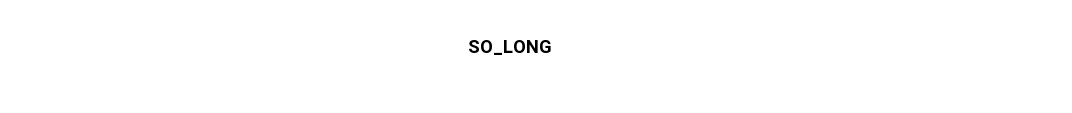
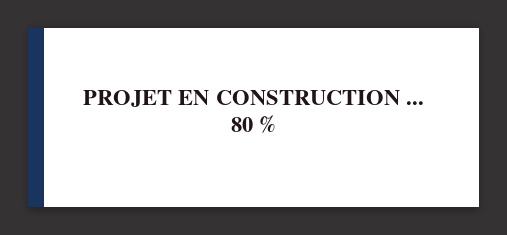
[468,40,552,55] SO_LONG -> [83,90,424,107] [230,115,277,133] PROJET EN CONSTRUCTION ... 80 %

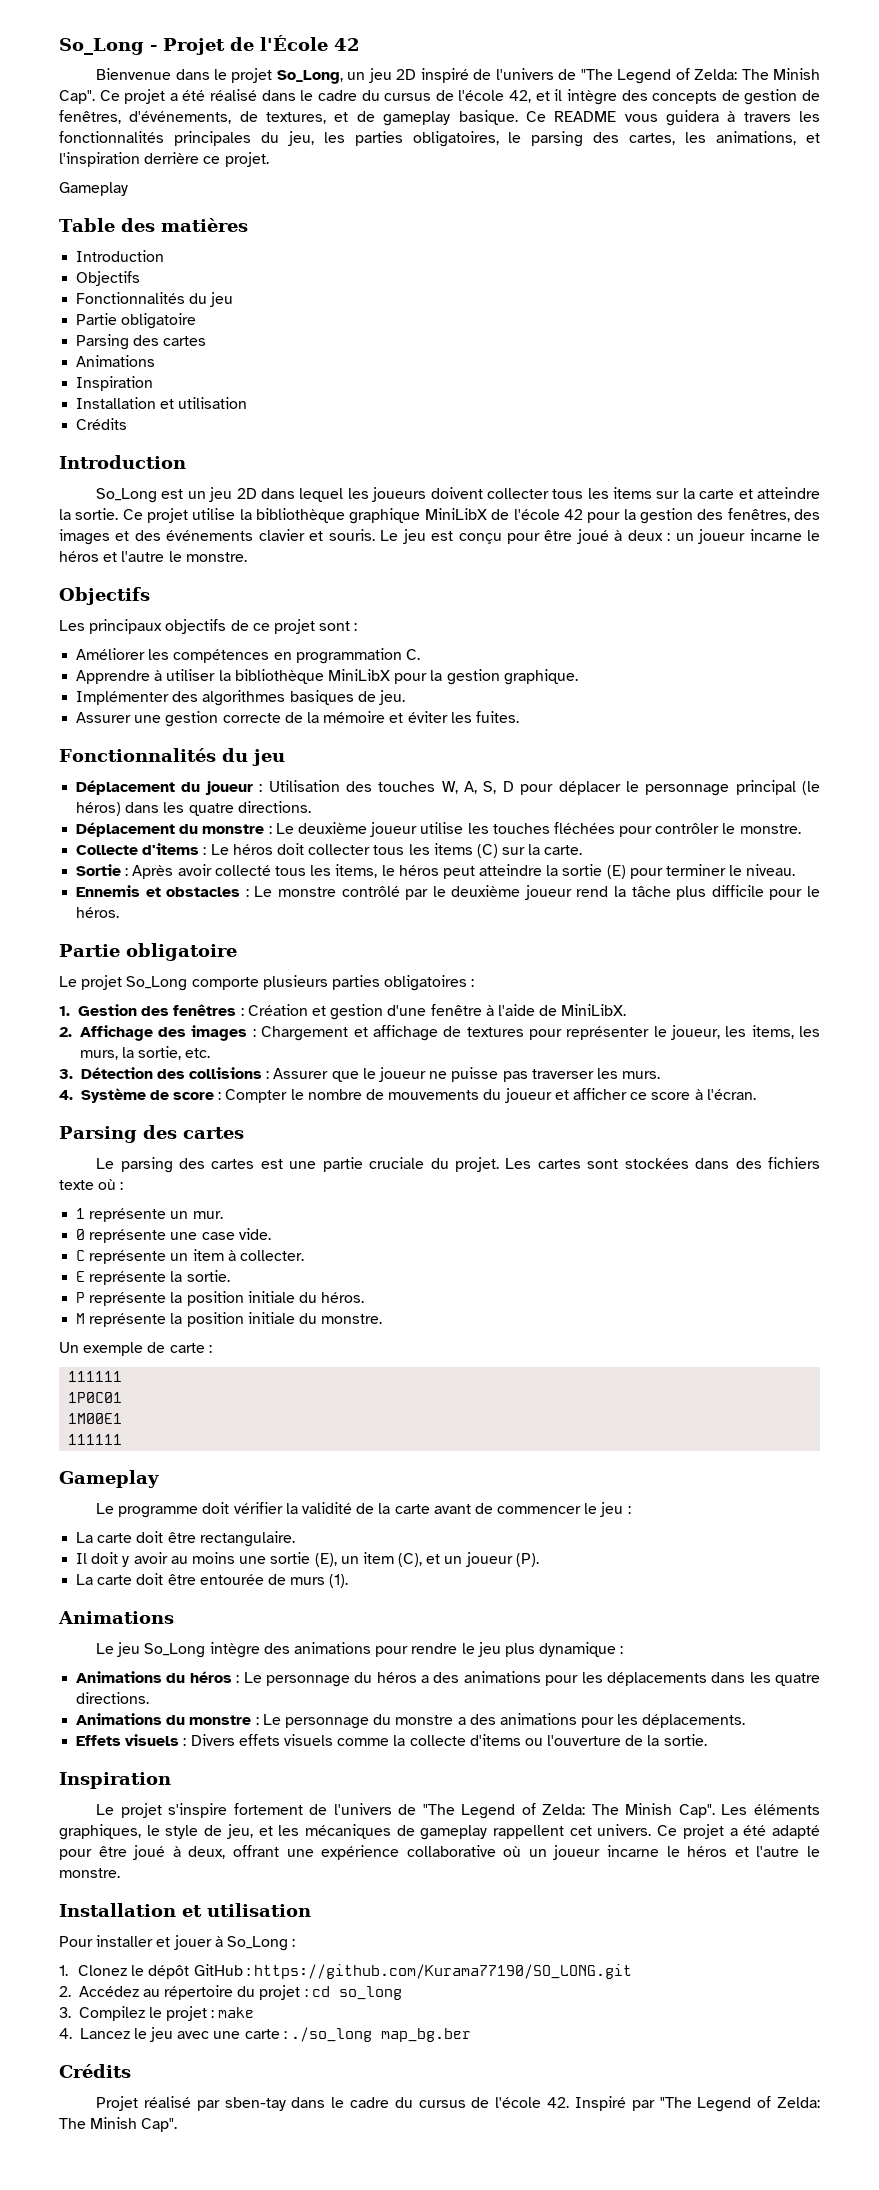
[83,90,424,107] [230,115,277,133] PROJET EN CONSTRUCTION ... 80 % -> [59,35,360,55] [96,68,820,84] [59,89,820,105] [59,110,820,126] [59,131,820,147] [59,152,269,167] [59,182,128,196] [59,218,248,232] [76,250,165,262] [76,271,141,286] [76,292,234,307] [76,313,197,329] [76,334,207,350] [76,355,156,367] [76,376,154,391] [76,397,248,409] [76,418,128,430] [59,455,186,469] [96,487,821,503] [59,508,821,524] [59,529,821,545] [59,551,247,562] [59,587,150,605] [59,619,358,634] [76,648,420,664] [76,669,578,685] [76,690,405,706] [76,711,519,727] [59,748,285,766] [76,780,820,796] [76,801,311,816] [76,822,801,837] [76,843,583,858] [76,864,796,879] [76,885,821,900] [76,907,120,918] [59,943,237,961] [59,975,475,991] [59,1004,627,1020] [59,1025,821,1041] [79,1046,211,1060] [59,1067,661,1082] [59,1088,756,1103] [59,1125,244,1143] [96,1157,820,1173] [59,1179,124,1190] [76,1208,223,1222] [76,1228,271,1243] [76,1249,304,1264] [76,1270,230,1285] [76,1291,365,1306] [76,1312,383,1327] [59,1342,212,1356] [68,1371,123,1382] [68,1392,123,1403] [68,1413,123,1424] [68,1434,123,1445] [59,1470,159,1488] [96,1502,631,1518] [76,1531,295,1547] [76,1552,539,1567] [76,1573,349,1588] [58,1611,174,1624] [96,1642,624,1658] [76,1671,821,1687] [76,1692,150,1704] [76,1713,746,1729] [76,1734,707,1746] [59,1772,171,1789] [96,1803,821,1819] [59,1824,821,1840] [59,1845,821,1860] [59,1868,120,1878] [59,1903,311,1917] [59,1935,296,1951] [59,1964,632,1979] [59,1985,402,2000] [59,2006,255,2021] [59,2027,472,2042] [59,2064,131,2078] [96,2096,820,2112] [59,2117,178,2132] So_Long - Projet de l'École 42 // Bienvenue dans le projet So_Long, un jeu 2D inspiré de l'univers de "The Legend of Zelda: The Minish Cap". Ce projet a été réalisé dans le cadre du cursus de l'école 42, et il intègre des concepts de gestion de fenêtres, d'événements, de textures, et de gameplay basique. Ce README vous guidera à travers les fonctionnalités principales du jeu, les parties obligatoires, le parsing des cartes, les animations, et l'inspiration derrière ce projet. // Gameplay // Table des matières // Introduction // Objectifs // Fonctionnalités du jeu // Partie obligatoire // Parsing des cartes // Animations // Inspiration // Installation et utilisation // Crédits // Introduction // So_Long est un jeu 2D dans lequel les joueurs doivent collecter tous les items sur la carte et atteindre la sortie. Ce projet utilise la bibliothèque graphique MiniLibX de l'école 42 pour la gestion des fenêtres, des images et des événements clavier et souris. Le jeu est conçu pour être joué à deux : un joueur incarne le héros et l'autre le monstre. // Objectifs // Les principaux objectifs de ce projet sont : // Améliorer les compétences en programmation C. // Apprendre à utiliser la bibliothèque MiniLibX pour la gestion graphique. // Implémenter des algorithmes basiques de jeu. // Assurer une gestion correcte de la mémoire et éviter les fuites. // Fonctionnalités du jeu // Déplacement du joueur : Utilisation des touches W, A, S, D pour déplacer le personnage principal (le héros) dans les quatre directions. // Déplacement du monstre : Le deuxième joueur utilise les touches fléchées pour contrôler le monstre. // Collecte d'items : Le héros doit collecter tous les items (C) sur la carte. // Sortie : Après avoir collecté tous les items, le héros peut atteindre la sortie (E) pour terminer le niveau. // Ennemis et obstacles : Le monstre contrôlé par le deuxième joueur rend la tâche plus difficile pour le héros. // Partie obligatoire // Le projet So_Long comporte plusieurs parties obligatoires : // 1. Gestion des fenêtres : Création et gestion d'une fenêtre à l'aide de MiniLibX. // 2. Affichage des images : Chargement et affichage de textures pour représenter le joueur, les items, les murs, la sortie, etc. // 3. Détection des collisions : Assurer que le joueur ne puisse pas traverser les murs. // 4. Système de score : Compter le nombre de mouvements du joueur et afficher ce score à l'écran. // Parsing des cartes // Le parsing des cartes est une partie cruciale du projet. Les cartes sont stockées dans des fichiers texte où : // 1 représente un mur. // 0 représente une case vide. // C représente un item à collecter. // E représente la sortie. // P représente la position initiale du héros. // M représente la position initiale du monstre. // Un exemple de carte : // 111111 // 1P0C01 // 1M00E1 // 111111 // Gameplay // Le programme doit vérifier la validité de la carte avant de commencer le jeu : // La carte doit être rectangulaire. // Il doit y avoir au moins une sortie (E), un item (C), et un joueur (P). // La carte doit être entourée de murs (1). // Animations // Le jeu So_Long intègre des animations pour rendre le jeu plus dynamique : // Animations du héros : Le personnage du héros a des animations pour les déplacements dans les quatre directions. // Animations du monstre : Le personnage du monstre a des animations pour les déplacements. // Effets visuels : Divers effets visuels comme la collecte d'items ou l'ouverture de la sortie. // Inspiration // Le projet s'inspire fortement de l'univers de "The Legend of Zelda: The Minish Cap". Les éléments graphiques, le style de jeu, et les mécaniques de gameplay rappellent cet univers. Ce projet a été adapté pour être joué à deux, offrant une expérience collaborative où un joueur incarne le héros et l'autre le monstre. // Installation et utilisation // Pour installer et jouer à So_Long : // 1. Clonez le dépôt GitHub : https://github.com/Kurama77190/SO_LONG.git // 2. Accédez au répertoire du projet : cd so_long // 3. Compilez le projet : make // 4. Lancez le jeu avec une carte : ./so_long map_bg.ber // Crédits // Projet réalisé par sben-tay dans le cadre du cursus de l'école 42. Inspiré par "The Legend of Zelda: The Minish Cap".

